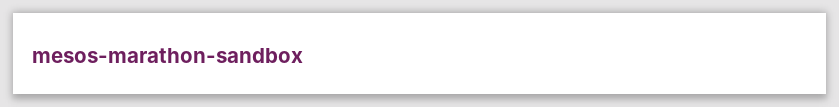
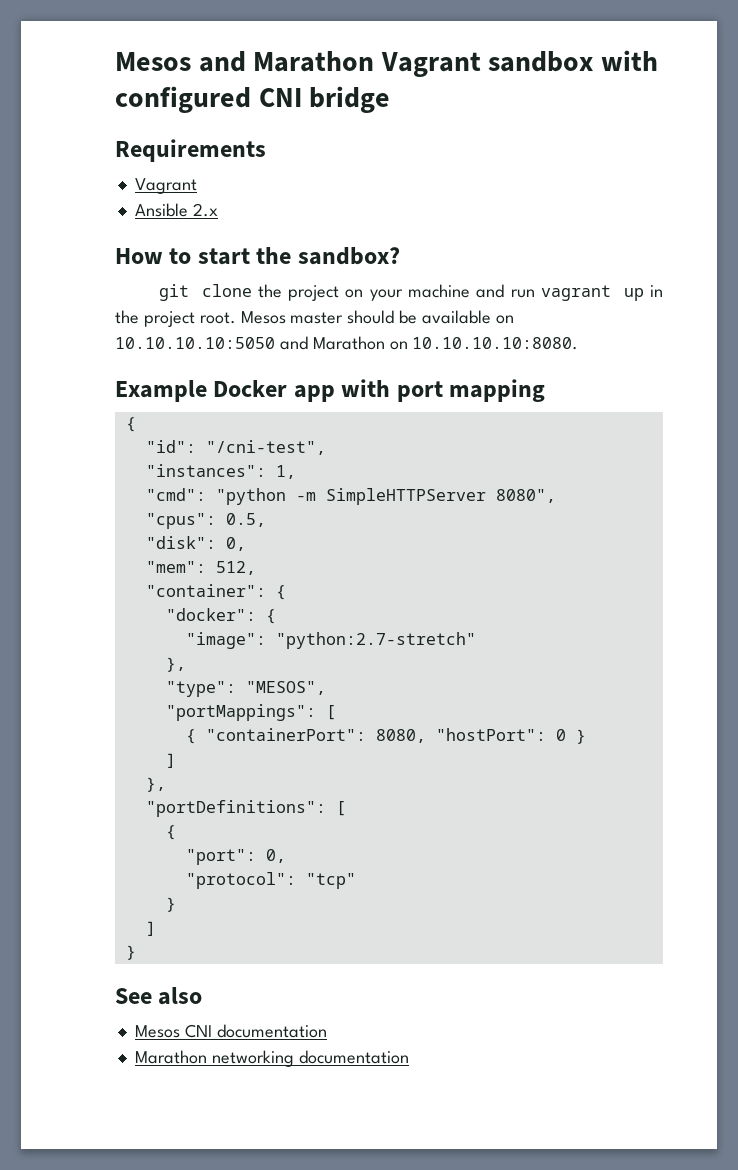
[32,48,303,63] mesos-marathon-sandbox -> [115,50,658,77] [115,86,391,113] [115,139,266,162] [134,178,197,194] [134,203,218,217] [115,247,400,265] [158,284,663,301] [115,310,514,327] [115,336,579,350] [115,379,546,402] [125,417,136,432] [145,440,326,455] [145,464,296,479] [145,488,556,505] [145,513,266,529] [145,536,246,551] [145,561,256,575] [145,584,286,600] [165,608,276,624] [185,632,476,649] [165,657,186,672] [165,681,326,697] [165,704,336,721] [185,728,586,744] [165,753,176,768] [145,777,166,792] [145,800,346,817] [165,825,176,840] [185,849,286,865] [185,872,356,889] [165,897,176,912] [145,921,156,936] [125,945,136,960] [115,987,203,1005] [134,1024,327,1038] [134,1050,409,1067] Mesos and Marathon Vagrant sandbox with configured CNI bridge // Requirements // Vagrant // Ansible 2.x // How to start the sandbox? // git clone the project on your machine and run vagrant up in the project root. Mesos master should be available on 10.10.10.10:5050 and Marathon on 10.10.10.10:8080. // Example Docker app with port mapping // { // "id": "/cni-test", // "instances": 1, // "cmd": "python -m SimpleHTTPServer 8080", // "cpus": 0.5, // "disk": 0, // "mem": 512, // "container": { // "docker": { // "image": "python:2.7-stretch" // }, // "type": "MESOS", // "portMappings": [ // { "containerPort": 8080, "hostPort": 0 } // ] // }, // "portDefinitions": [ // { // "port": 0, // "protocol": "tcp" // } // ] // } // See also // Mesos CNI documentation // Marathon networking documentation

